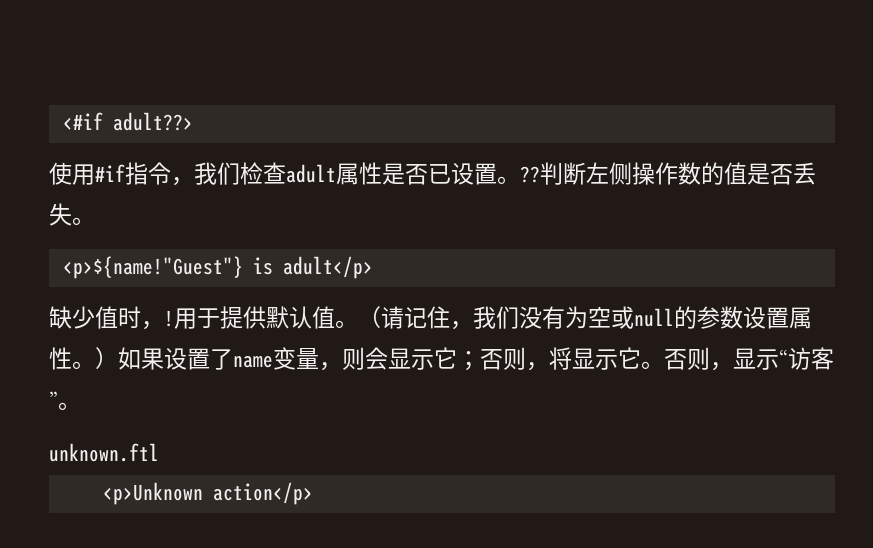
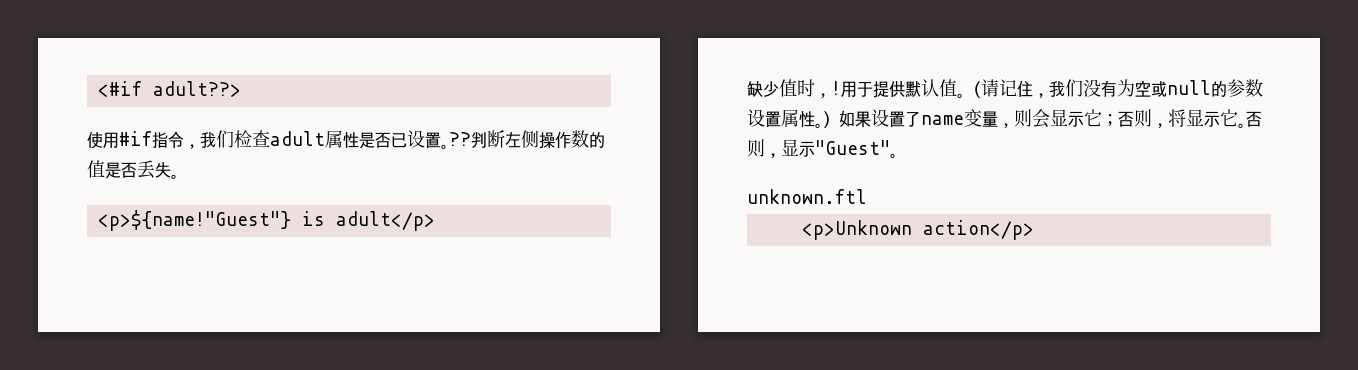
[779,347,834,370] [49,391,58,408] “访客” -> [815,140,890,155] "Guest"

